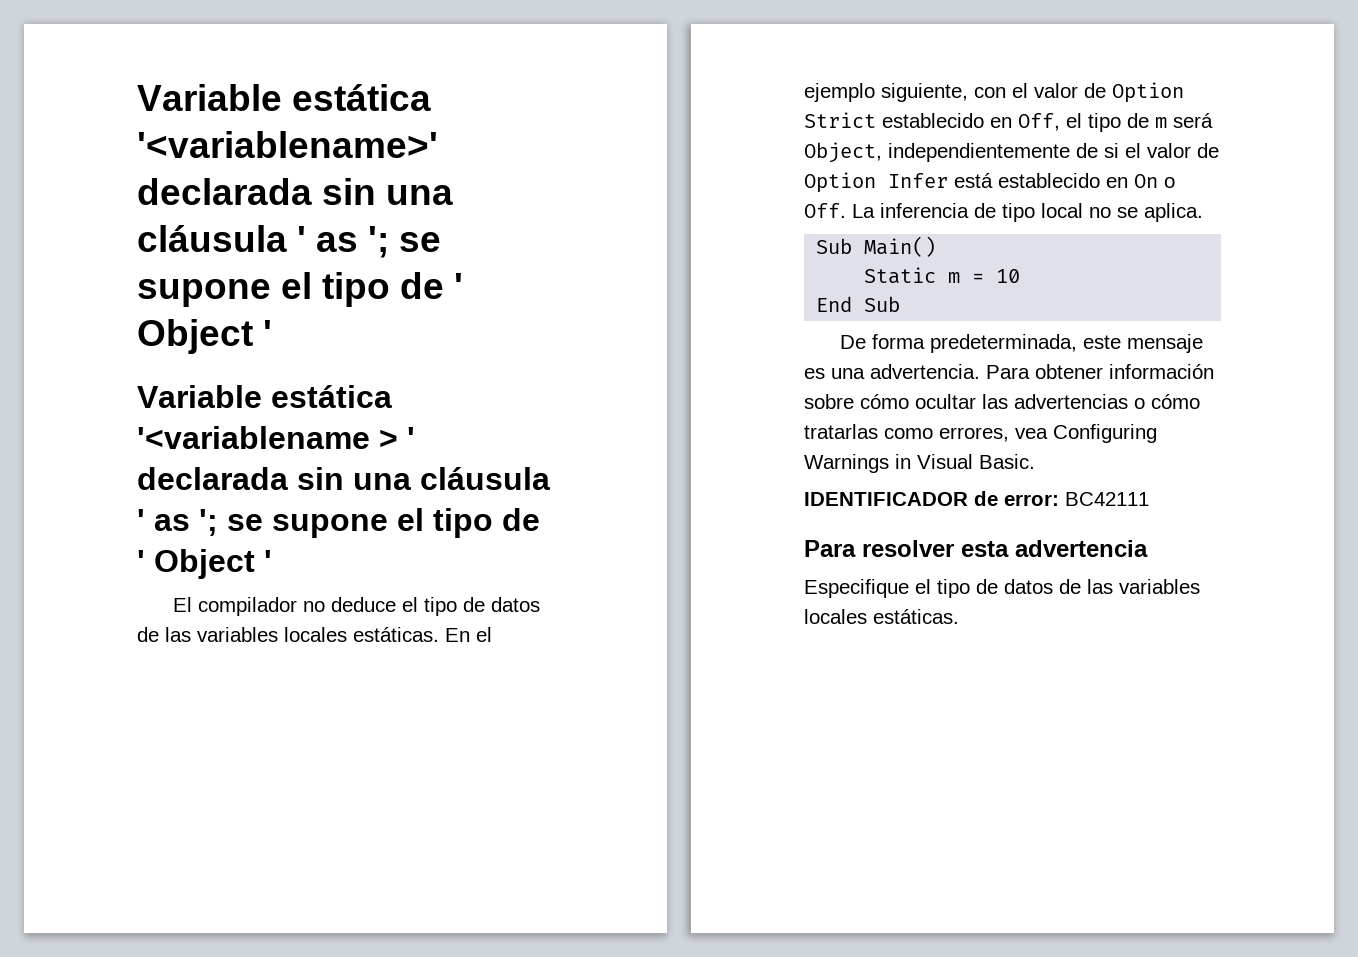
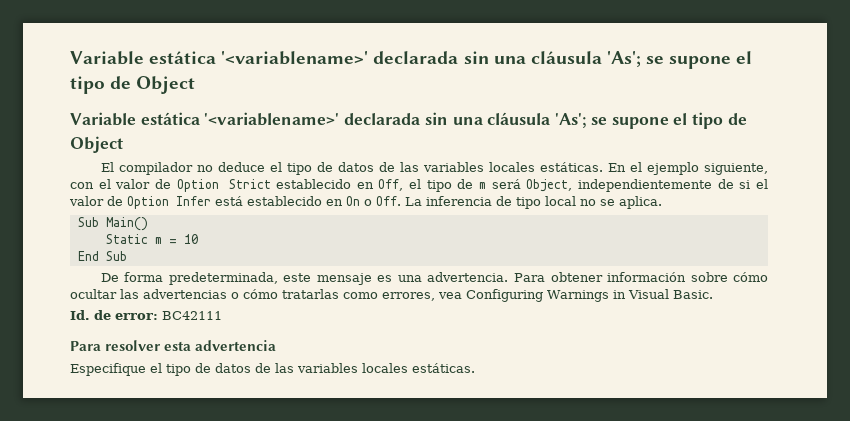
[137,84,431,111] [137,131,438,158] [137,178,453,205] [137,225,441,258] [137,272,463,307] [137,319,272,354] [137,385,392,408] [137,426,415,449] [137,467,550,490] [137,508,540,538] [137,549,272,579] Variable estática '<variablename>' declarada sin una cláusula ' as '; se supone el tipo de ' Object ' // Variable estática '<variablename > ' declarada sin una cláusula ' as '; se supone el tipo de ' Object ' -> [70,51,753,69] [70,76,196,94] [70,112,747,129] [70,136,123,153] Variable estática '<variablename>' declarada sin una cláusula 'As'; se supone el tipo de Object // Variable estática '<variablename>' declarada sin una cláusula 'As'; se supone el tipo de Object
[804,492,968,506] IDENTIFICADOR -> [70,310,90,320] Id.

